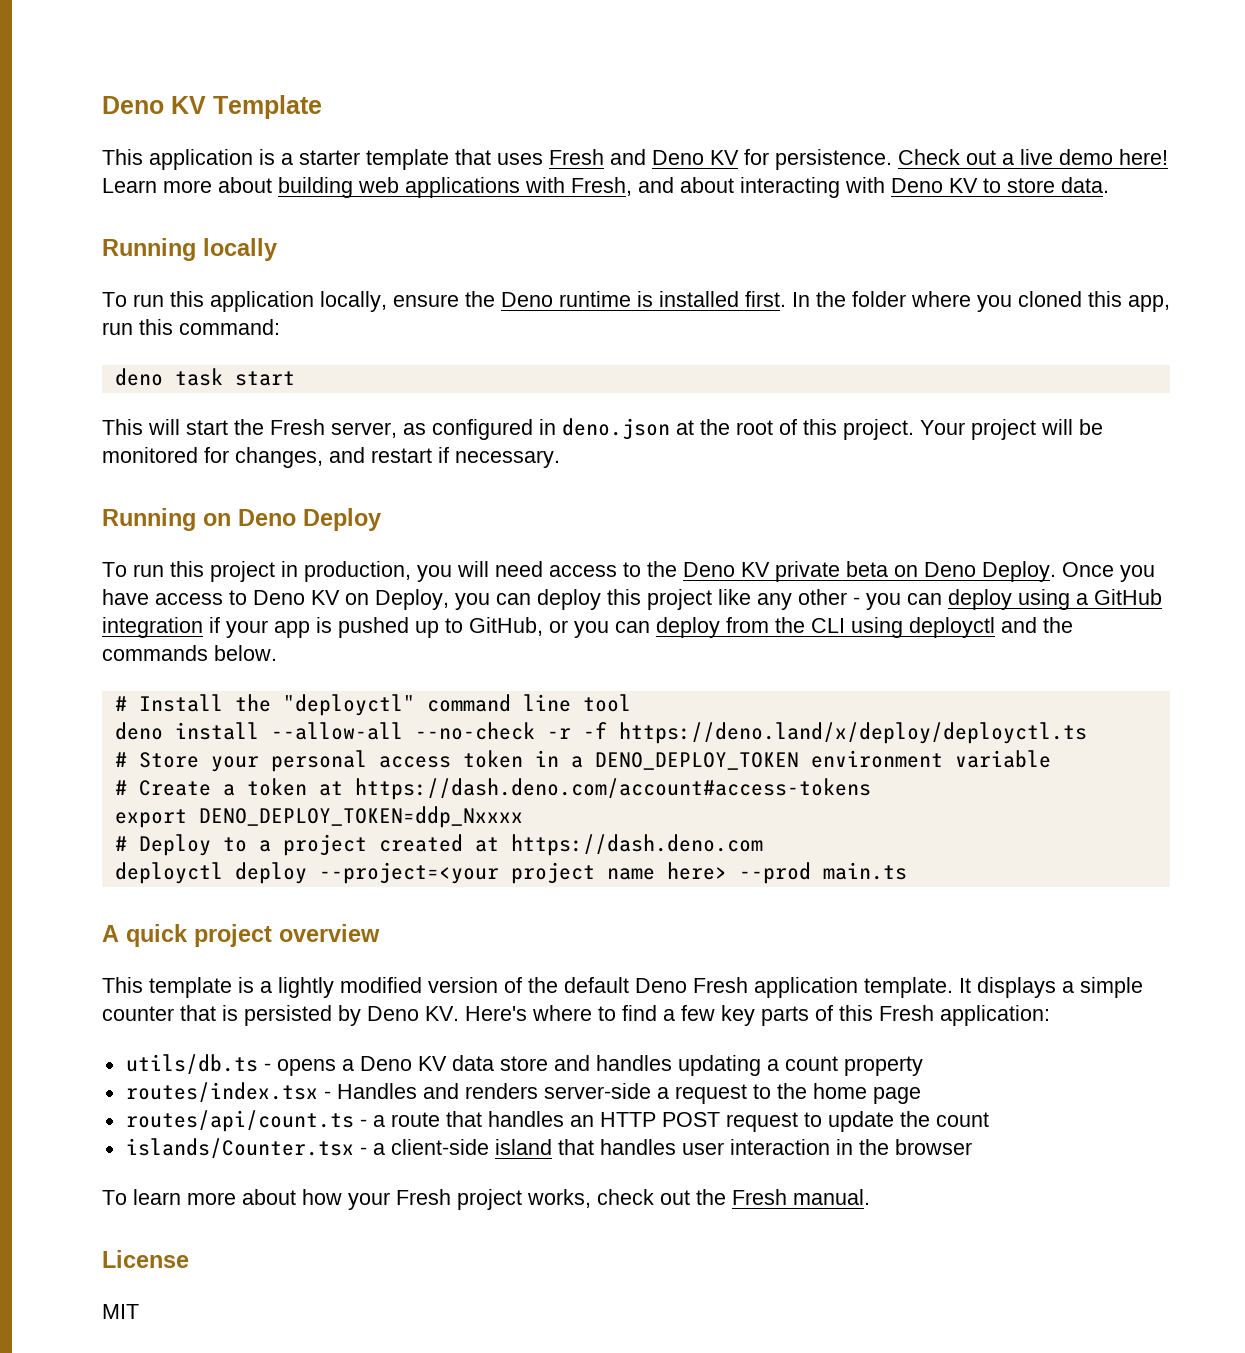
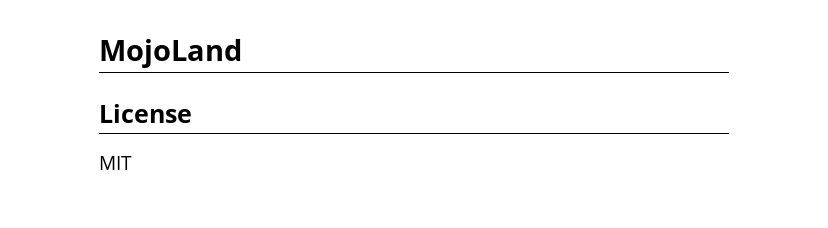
[102,95,322,119] [102,149,1168,170] [102,177,1109,198] [102,238,277,261] [102,291,1170,312] [102,319,280,335] [114,368,295,386] [102,418,1103,440] [102,447,560,468] [102,508,381,531] [102,561,1155,582] [102,589,1162,610] [102,617,1073,638] [102,645,277,661] [114,694,631,716] [114,722,1087,744] [114,750,1051,772] [114,778,871,800] [114,806,523,828] [114,834,763,856] [114,862,907,884] [102,924,380,947] [102,977,1143,998] [102,1005,1050,1026] [125,1054,923,1076] [125,1082,921,1104] [125,1110,989,1132] [125,1138,972,1158] [102,1189,870,1210] Deno KV Template // This application is a starter template that uses Fresh and Deno KV for persistence. Check out a live demo here! Learn more about building web applications with Fresh, and about interacting with Deno KV to store data. // Running locally // To run this application locally, ensure the Deno runtime is installed first. In the folder where you cloned this app, run this command: // deno task start // This will start the Fresh server, as configured in deno.json at the root of this project. Your project will be monitored for changes, and restart if necessary. // Running on Deno Deploy // To run this project in production, you will need access to the Deno KV private beta on Deno Deploy. Once you have access to Deno KV on Deploy, you can deploy this project like any other - you can deploy using a GitHub integration if your app is pushed up to GitHub, or you can deploy from the CLI using deployctl and the commands below. // # Install the "deployctl" command line tool // deno install --allow-all --no-check -r -f https://deno.land/x/deploy/deployctl.ts // # Store your personal access token in a DENO_DEPLOY_TOKEN environment variable // # Create a token at https://dash.deno.com/account#access-tokens // export DENO_DEPLOY_TOKEN=ddp_Nxxxx // # Deploy to a project created at https://dash.deno.com // deployctl deploy --project=<your project name here> --prod main.ts // A quick project overview // This template is a lightly modified version of the default Deno Fresh application template. It displays a simple counter that is persisted by Deno KV. Here's where to find a few key parts of this Fresh application: // utils/db.ts - opens a Deno KV data store and handles updating a count property // routes/index.tsx - Handles and renders server-side a request to the home page // routes/api/count.ts - a route that handles an HTTP POST request to update the count // islands/Counter.tsx - a client-side island that handles user interaction in the browser // To learn more about how your Fresh project works, check out the Fresh manual. -> [99,39,242,68] MojoLand

